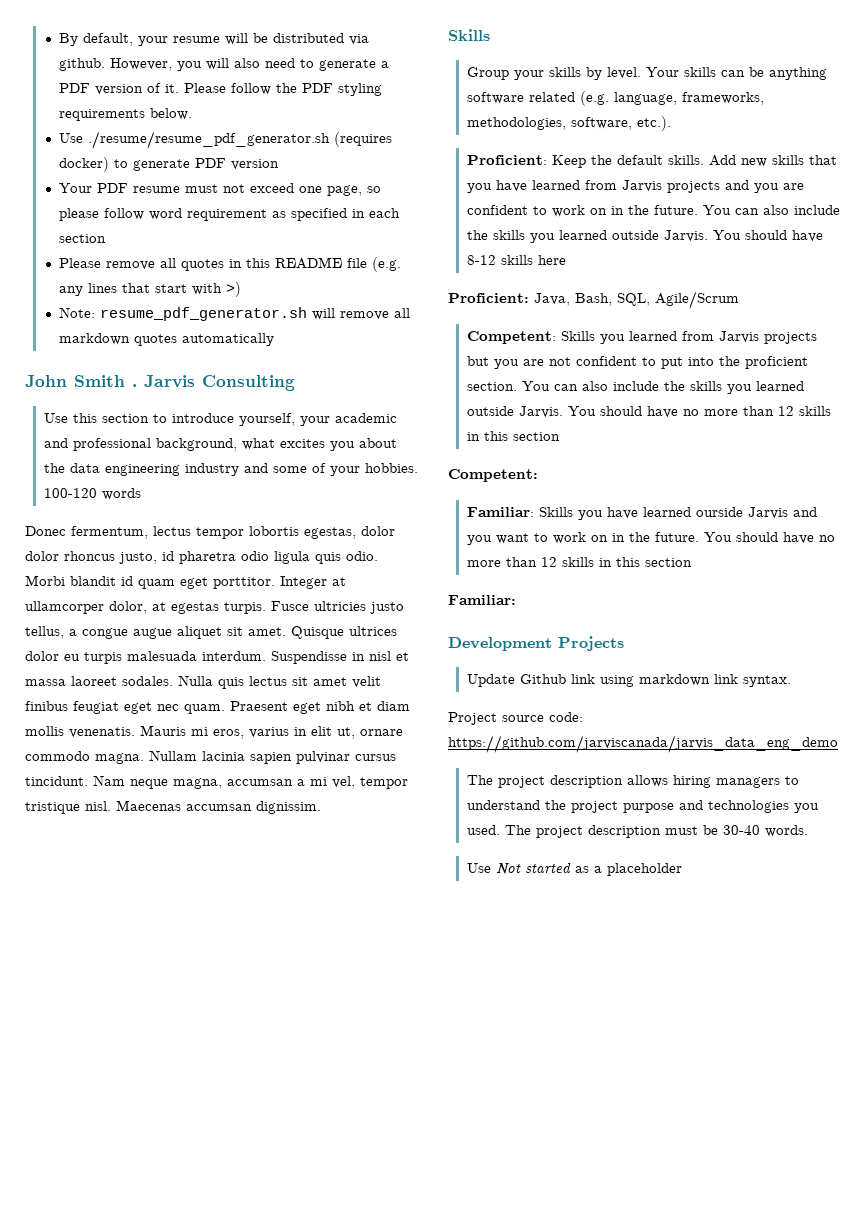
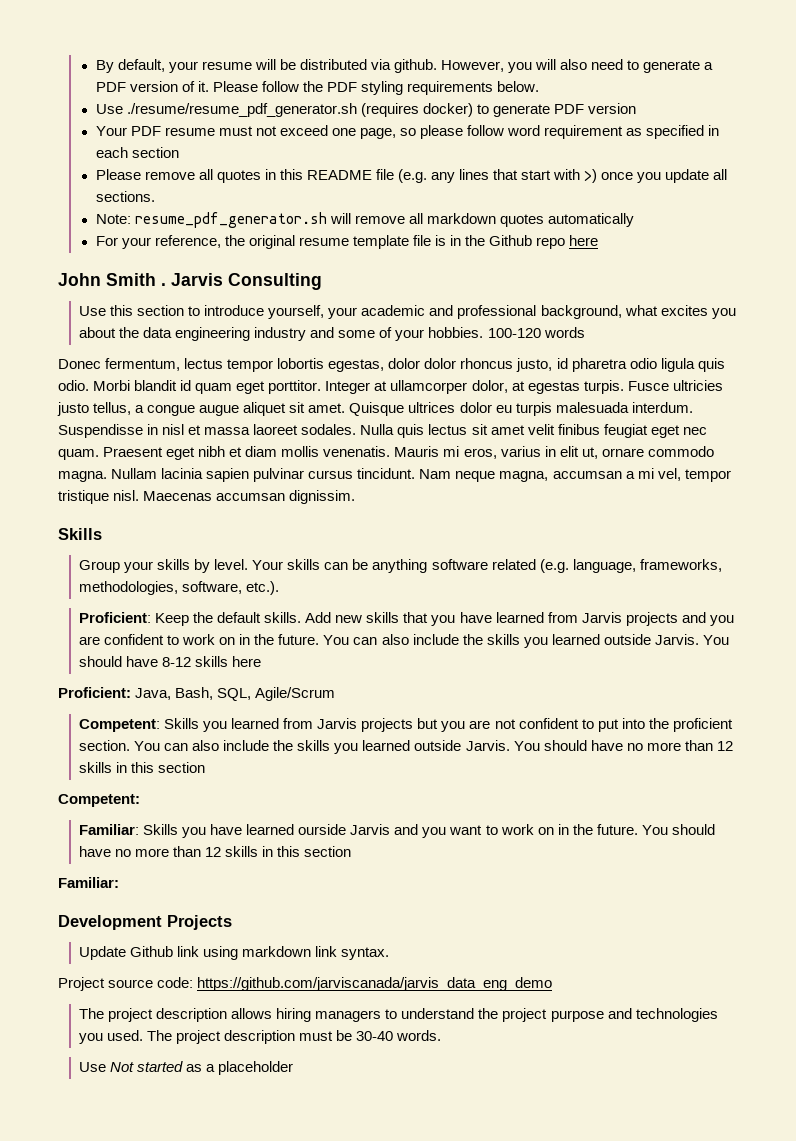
(242, 289) none -> [601,169,728,183] [95,191,155,202] once you update all sections.
(275, 339) none -> [95,235,599,249] // For your reference, the original resume template file is in the Github repo here

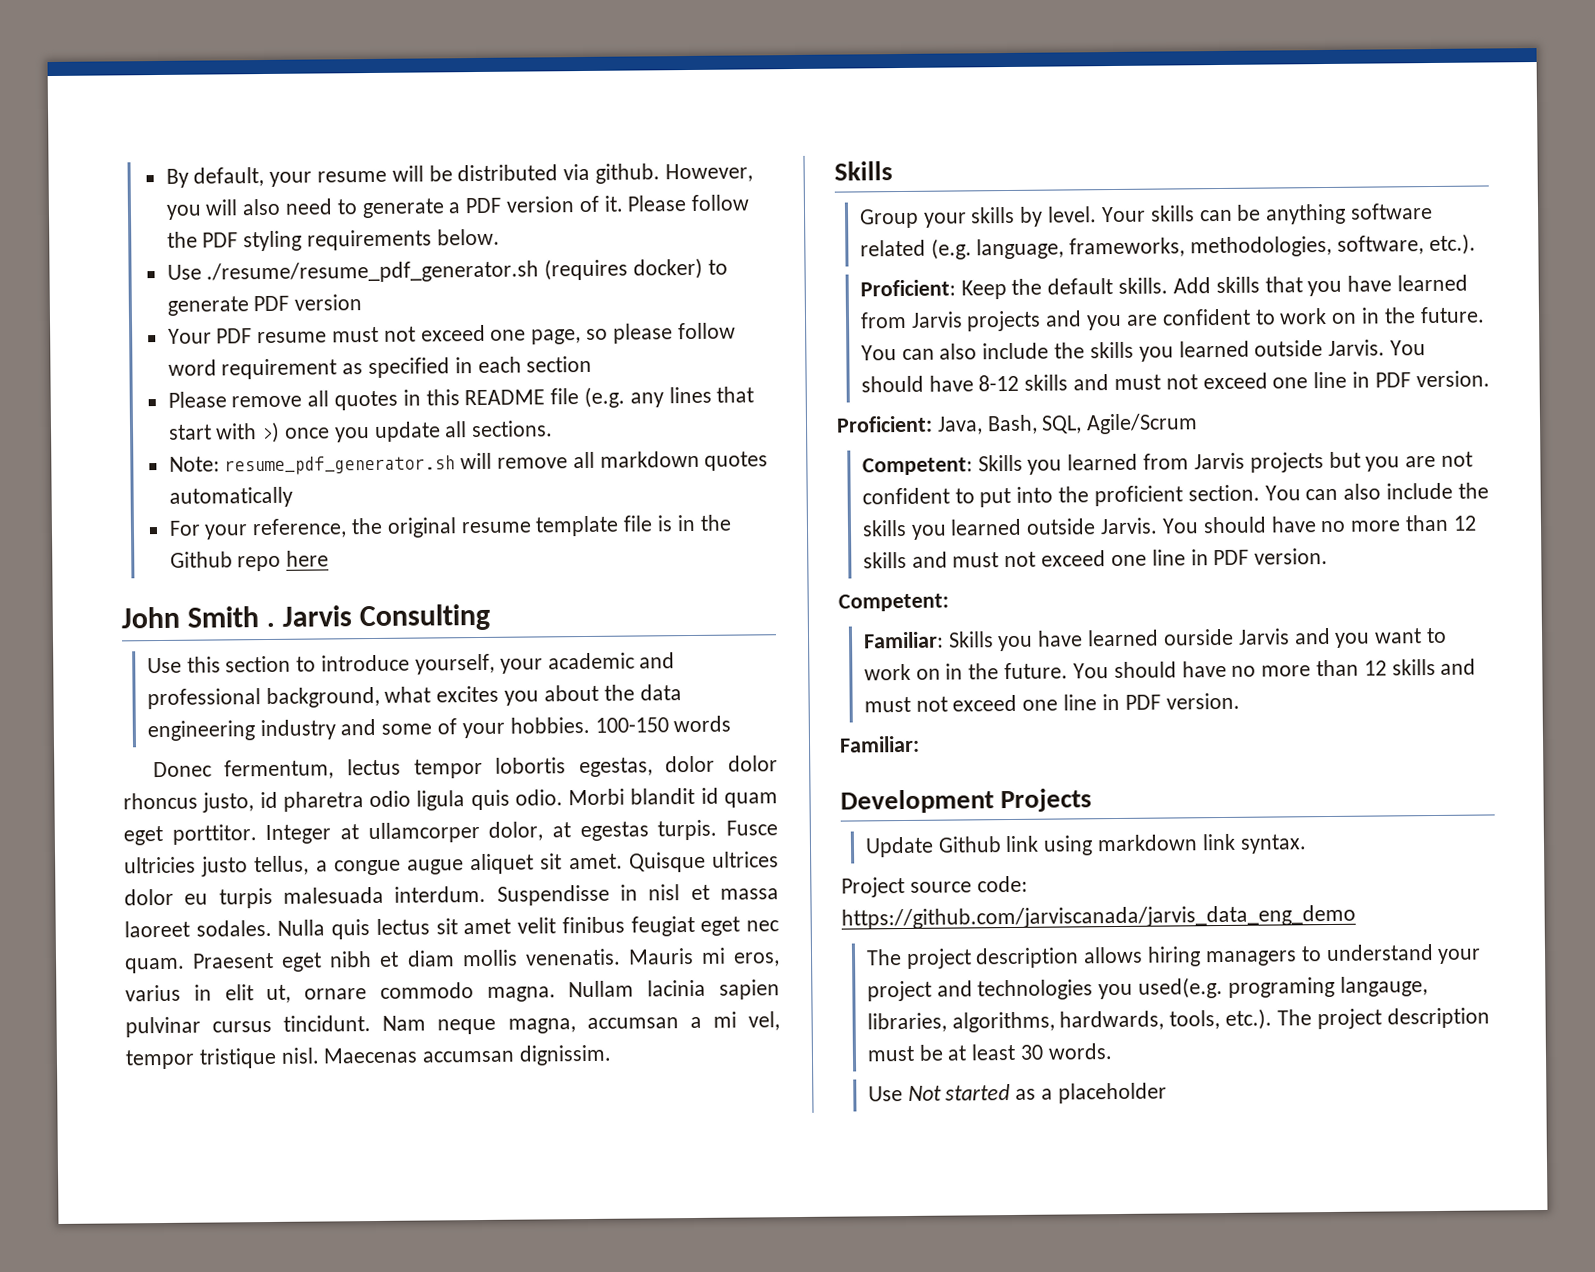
[487,328,541,338] 100-120 -> [594,717,669,733] 100-150
[335,615,363,623] new -> (1211, 285) none
[232,656,262,667] here -> [1073,370,1490,391] and must not exceed one line in PDF version.
[116,762,206,773] in this section -> [911,547,1329,568] and must not exceed one line in PDF version.
[262,846,352,857] in this section -> [1440,658,1477,675] [863,692,1240,713] and must not exceed one line in PDF version.
[478,1008,718,1022] [79,1030,144,1044] the project purpose and technologies you used. -> [1437,948,1482,964] [866,976,1428,1002] [866,1008,1273,1033] your project and technologies you used(e.g. programing langauge, libraries, algorithms, hardwards, tools, etc.).
[356,1031,394,1041] 30-40 -> [947,1043,1045,1061] at least 30

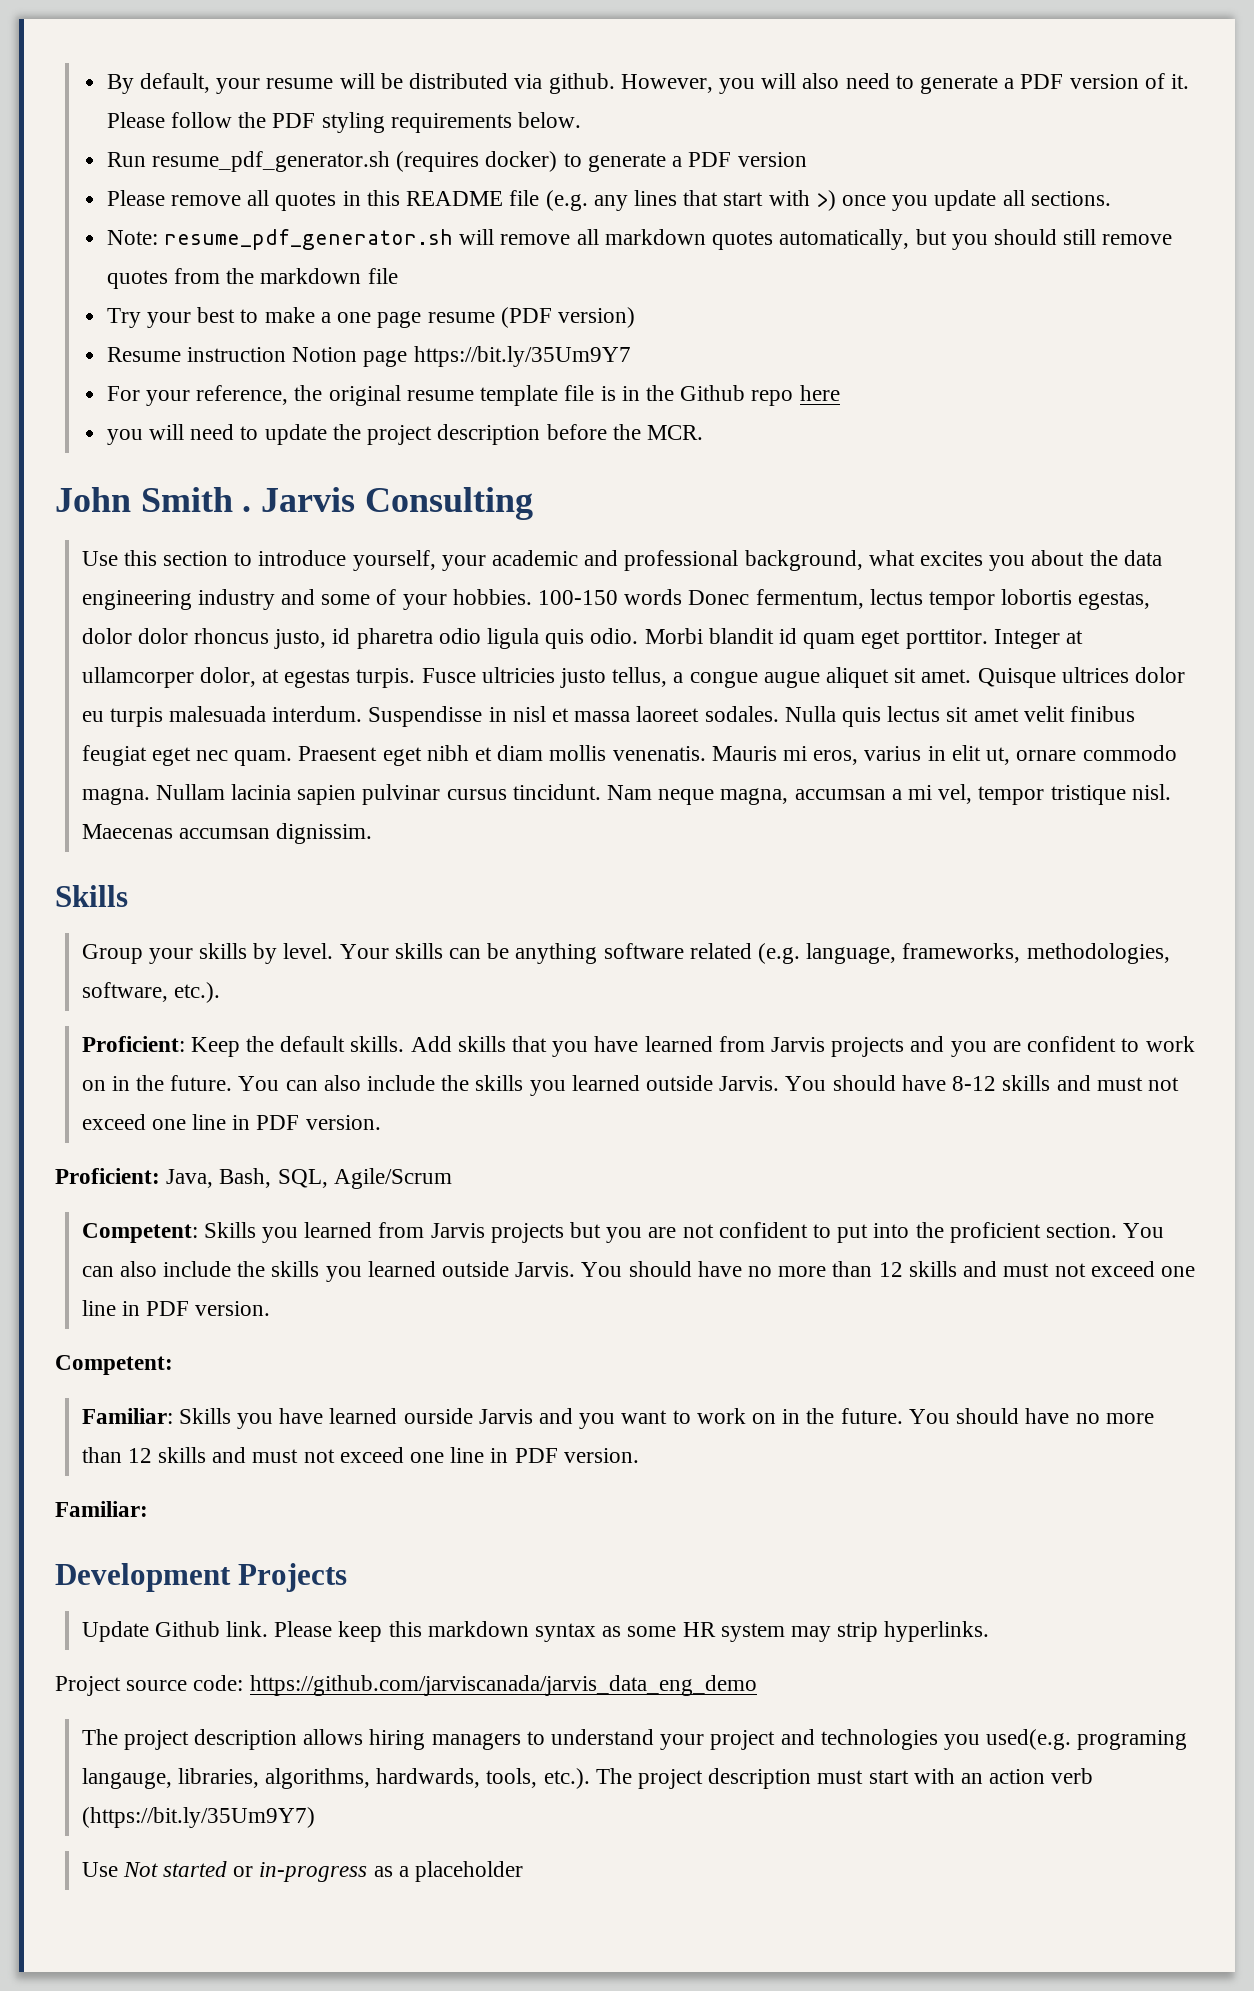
[166,260,540,284] Use ./resume/resume_pdf_generator.sh -> [106,151,391,172] Run resume_pdf_generator.sh
[253,294,363,312] [167,322,736,345] [167,355,593,380] PDF version // Your PDF resume must not exceed one page, so please follow word requirement as specified in each section -> [672,152,807,167] a PDF version
[168,486,293,508] automatically -> [779,229,1173,250] [106,268,398,289] [106,307,635,328] [106,346,631,367] automatically, but you should still remove quotes from the markdown file // Try your best to make a one page resume (PDF version) // Resume instruction Notion page https://bit.ly/35Um9Y7
(330, 558) none -> [106,424,703,445] // you will need to update the project description before the MCR.
(732, 724) // -> (683, 597) none
[1005,833,1307,856] link using markdown link syntax. -> [225,1621,990,1642] link. Please keep this markdown syntax as some HR system may strip hyperlinks.
[918,1043,1113,1061] be at least 30 words. -> [868,1768,1094,1784] [81,1807,315,1828] start with an action verb (https://bit.ly/35Um9Y7)
(1011, 1092) none -> [233,1862,368,1882] or in-progress

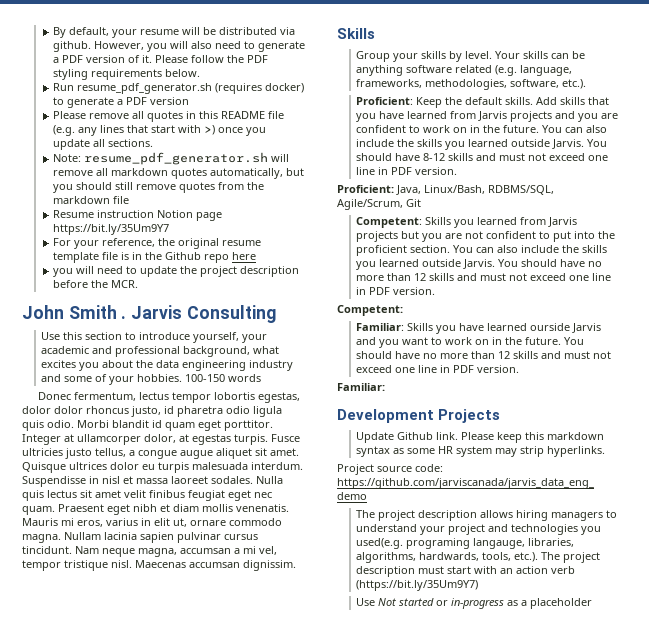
[106,307,635,328] // Try your best to make a one page resume (PDF version) -> (130, 200) none
(683, 597) none -> (262, 378) //
[219,1168,452,1189] Bash, SQL, Agile/Scrum -> [424,185,554,195] [337,199,421,210] Linux/Bash, RDBMS/SQL, Agile/Scrum, Git

